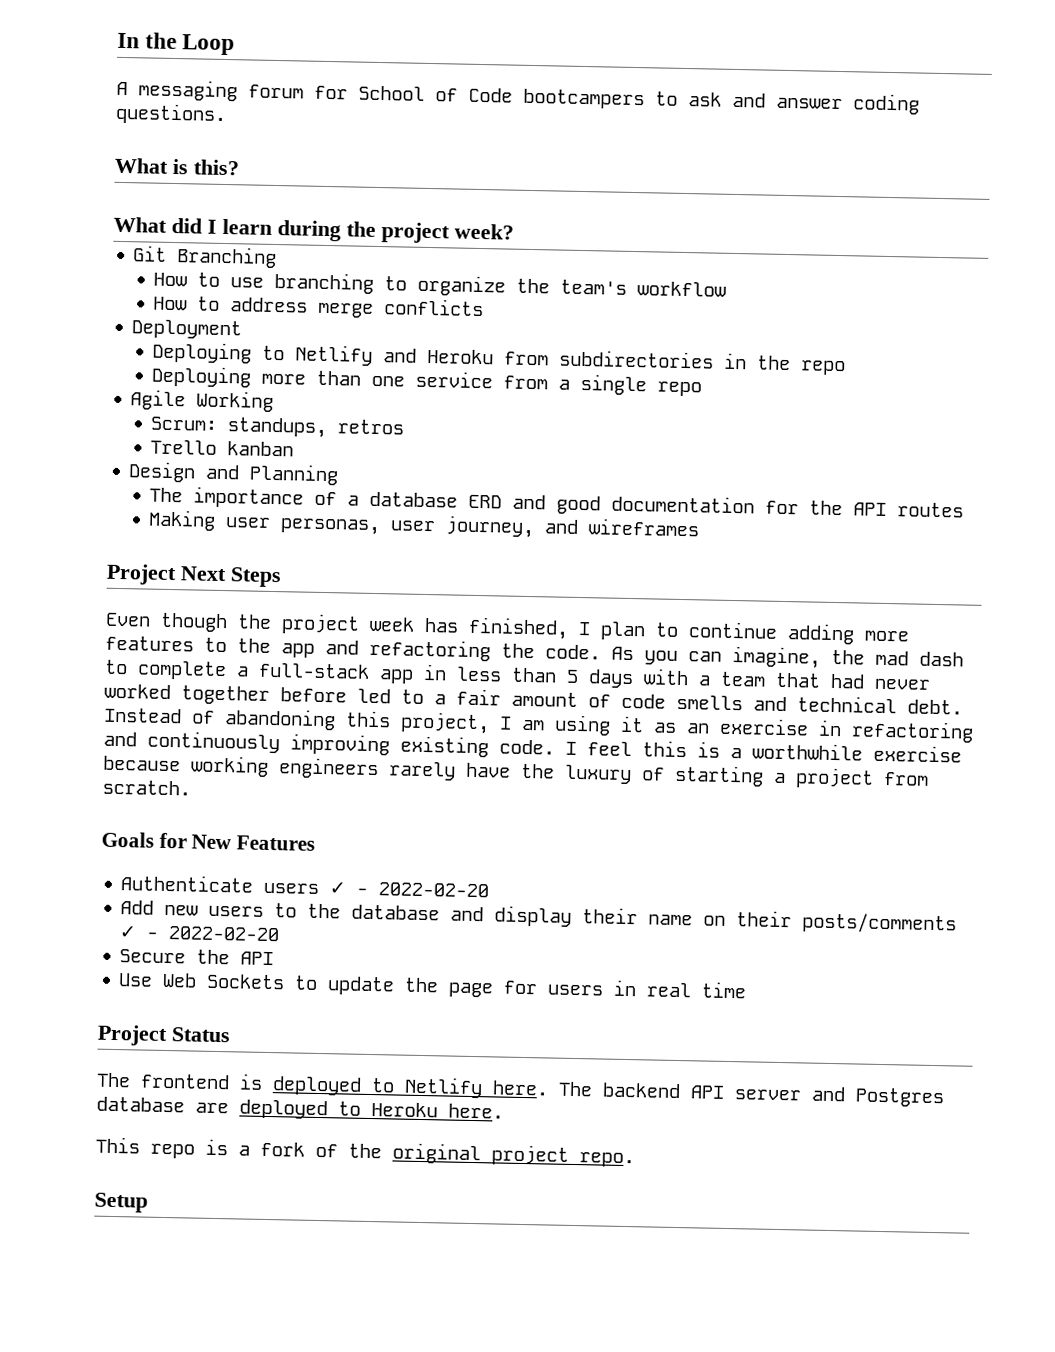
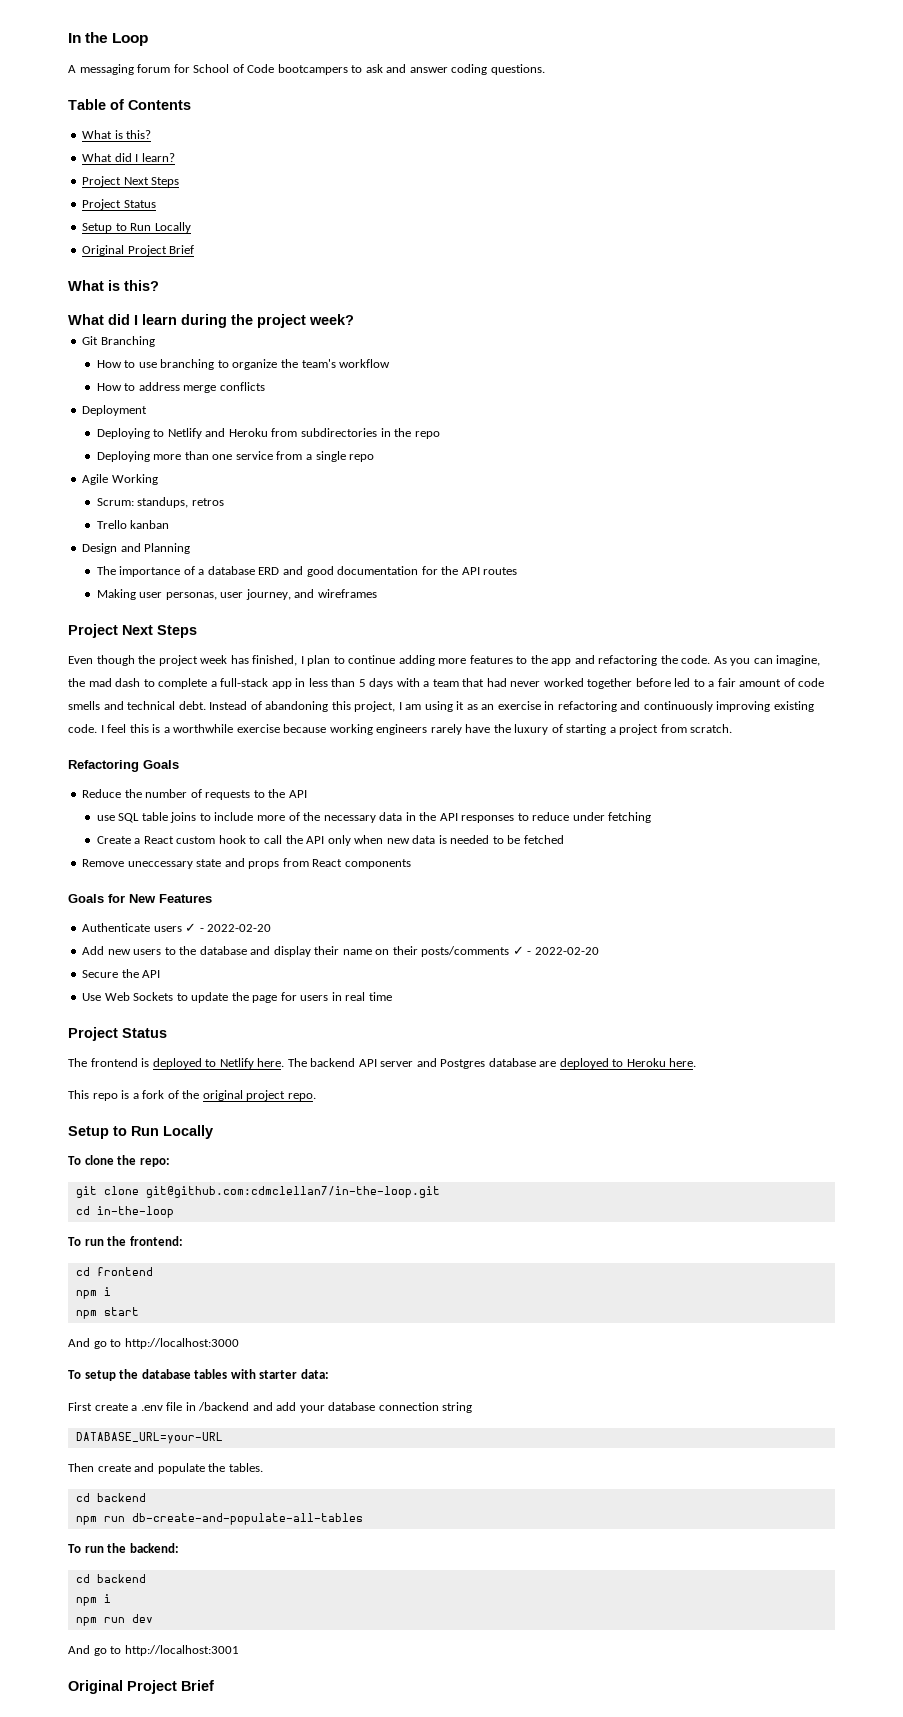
(227, 113) none -> [68,99,191,110] [82,130,152,139] [82,153,175,162] [82,176,180,187] [82,199,156,210] [82,222,191,233] [82,245,195,256] // Table of Contents // What is this? // What did I learn? // Project Next Steps // Project Status // Setup to Run Locally // Original Project Brief
(191, 787) none -> [68,760,179,772] [82,789,307,800] [96,812,652,823] [96,835,564,846] [82,858,411,869] // Refactoring Goals // Reduce the number of requests to the API // use SQL table joins to include more of the necessary data in the API responses to reduce under fetching // Create a React custom hook to call the API only when new data is needed to be fetched // Remove uneccessary state and props from React components
(148, 1202) none -> [113,1125,213,1139] [68,1155,170,1167] [75,1186,440,1198] [75,1206,174,1218] [68,1236,183,1246] [75,1267,153,1276] [75,1287,111,1299] [75,1307,139,1319] [68,1338,239,1349] [68,1369,329,1381] [68,1402,473,1413] [75,1432,223,1444] [68,1463,263,1474] [75,1493,146,1502] [75,1513,363,1525] [68,1543,179,1553] [75,1574,146,1583] [75,1594,111,1606] [75,1614,153,1626] [68,1645,239,1656] [68,1680,214,1694] to Run Locally // To clone the repo: // git clone git@github.com:cdmclellan7/in-the-loop.git // cd in-the-loop // To run the frontend: // cd frontend // npm i // npm start // And go to http://localhost:3000 // To setup the database tables with starter data: // First create a .env file in /backend and add your database connection string // DATABASE_URL=your-URL // Then create and populate the tables. // cd backend // npm run db-create-and-populate-all-tables // To run the backend: // cd backend // npm i // npm run dev // And go to http://localhost:3001 // Original Project Brief

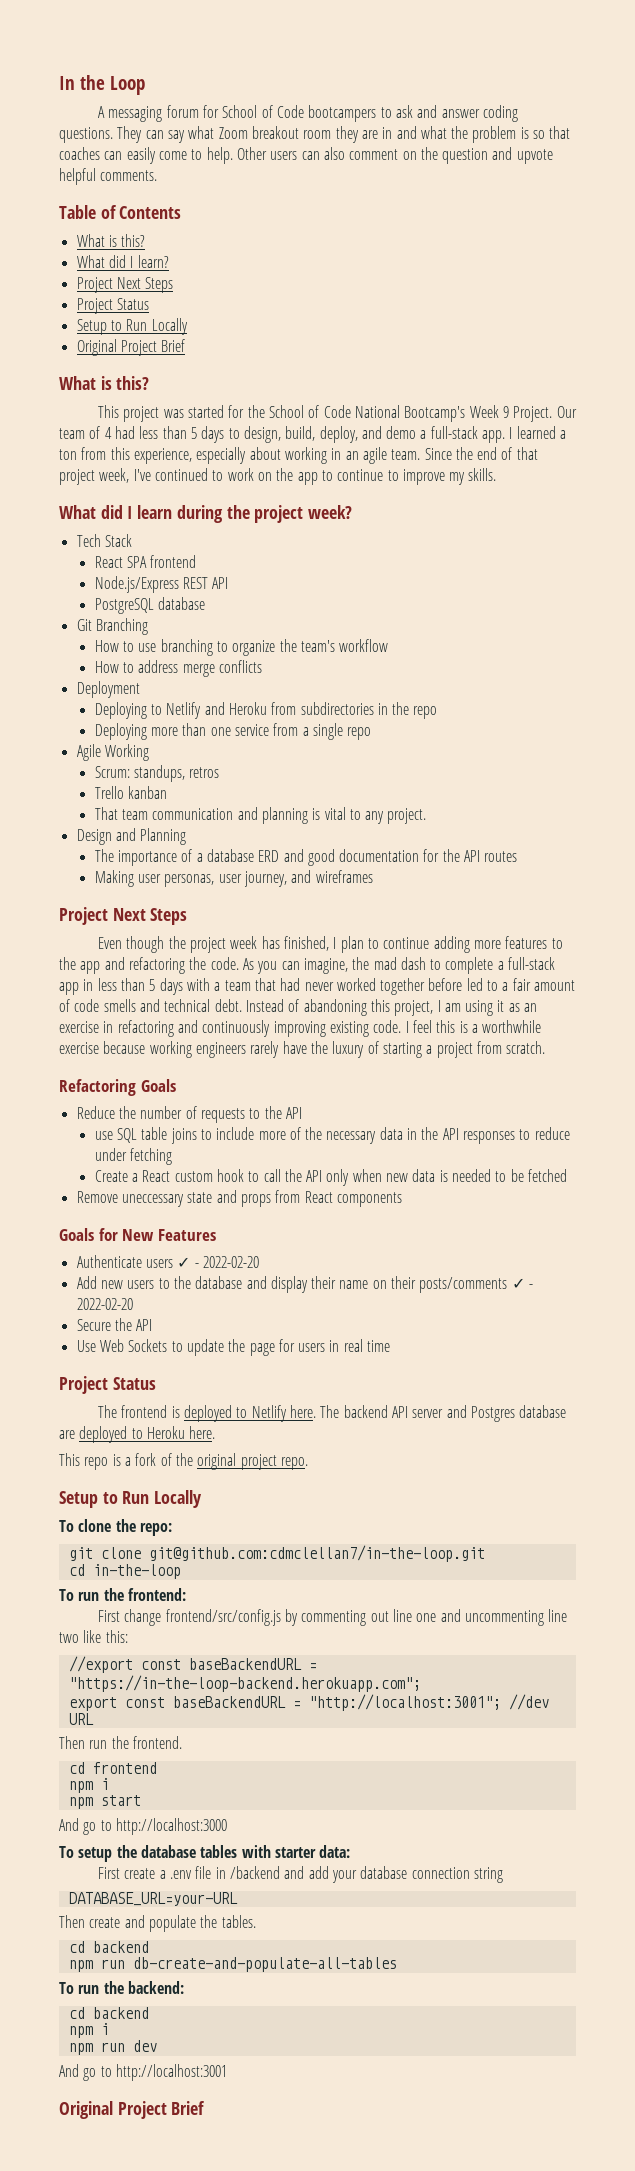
(545, 69) none -> [117,126,571,143] [59,147,553,164] [59,168,158,185] They can say what Zoom breakout room they are in and what the problem is so that coaches can easily come to help. Other users can also comment on the question and upvote helpful comments.
(159, 285) none -> [98,405,577,422] [59,426,567,443] [59,447,538,464] [59,468,497,485] // This project was started for the School of Code National Bootcamp's Week 9 Project. Our team of 4 had less than 5 days to design, build, deploy, and demo a full-stack app. I learned a ton from this experience, especially about working in an agile team. Since the end of that project week, I've continued to work on the app to continue to improve my skills.
(354, 319) none -> [76,534,132,547] [94,555,197,568] [94,576,229,593] [94,597,205,614] // Tech Stack // React SPA frontend // Node.js/Express REST API // PostgreSQL database
(170, 524) none -> [94,807,427,824] // That team communication and planning is vital to any project.
(183, 1241) none -> [98,1609,568,1626] [59,1630,128,1643] [68,1656,317,1673] [68,1675,421,1692] [68,1694,549,1711] [68,1713,94,1725] [59,1736,182,1749] // First change frontend/src/config.js by commenting out line one and uncommenting line two like this: // //export const baseBackendURL = "https://in-the-loop-backend.herokuapp.com"; // export const baseBackendURL = "http://localhost:3001"; //dev URL // Then run the frontend.

